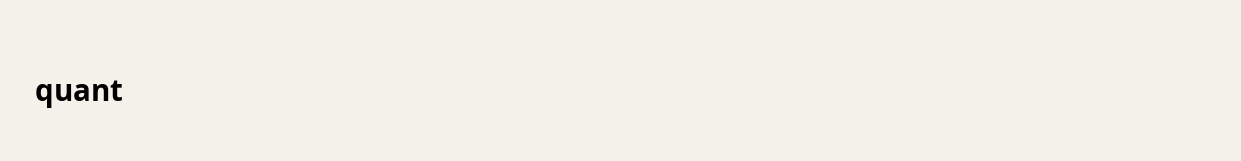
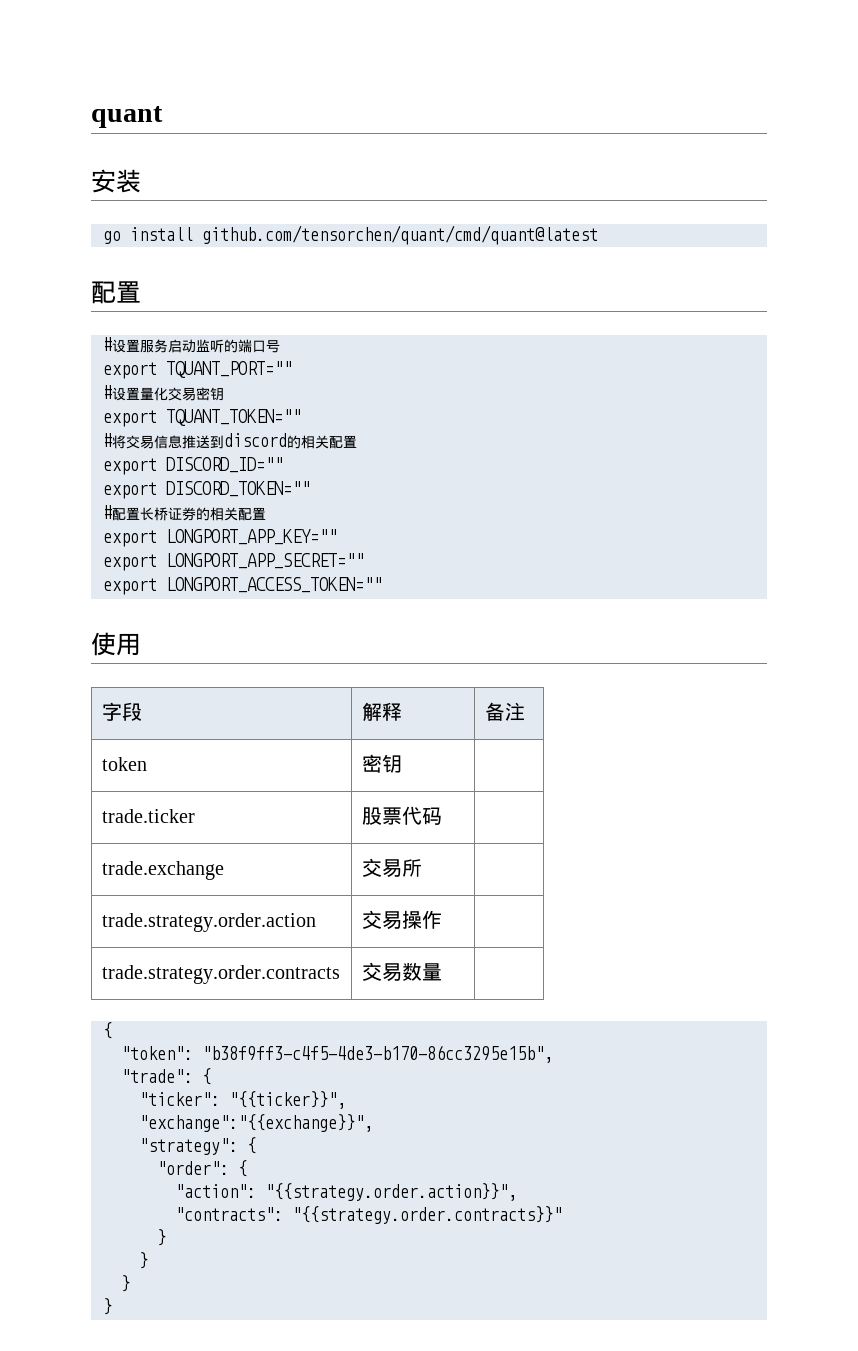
(123, 94) none -> [91,169,141,193] [103,225,598,245] [91,281,141,304] [103,337,280,353] [103,361,292,379] [103,385,224,401] [103,409,301,427] [103,433,357,449] [103,457,283,475] [103,481,310,499] [103,505,266,521] [103,529,337,547] [103,553,364,571] [103,577,382,595] [91,632,141,656] [101,702,142,721] [361,702,402,721] [484,702,525,721] [101,757,147,771] [361,754,402,773] [101,809,195,823] [361,806,442,825] [101,861,224,880] [361,858,422,878] [101,913,316,932] [361,910,442,930] [101,965,340,984] [361,962,442,982] [103,1022,112,1039] [121,1045,553,1063] [121,1068,211,1085] [139,1091,346,1109] [139,1114,373,1132] [139,1137,256,1155] [157,1160,247,1177] [175,1183,517,1201] [175,1206,562,1224] [157,1229,166,1246] [139,1252,148,1269] [121,1275,130,1292] [103,1298,112,1315] // 安装 // go install github.com/tensorchen/quant/cmd/quant@latest // 配置 // #设置服务启动监听的端口号 // export TQUANT_PORT="" // #设置量化交易密钥 // export TQUANT_TOKEN="" // #将交易信息推送到discord的相关配置 // export DISCORD_ID="" // export DISCORD_TOKEN="" // #配置长桥证券的相关配置 // export LONGPORT_APP_KEY="" // export LONGPORT_APP_SECRET="" // export LONGPORT_ACCESS_TOKEN="" // 使用 // 字段 | 解释 | 备注 // token | 密钥 | // trade.ticker | 股票代码 | // trade.exchange | 交易所 | // trade.strategy.order.action | 交易操作 | // trade.strategy.order.contracts | 交易数量 | // { // "token": "b38f9ff3-c4f5-4de3-b170-86cc3295e15b", // "trade": { // "ticker": "{{ticker}}", // "exchange":"{{exchange}}", // "strategy": { // "order": { // "action": "{{strategy.order.action}}", // "contracts": "{{strategy.order.contracts}}" // } // } // } // }

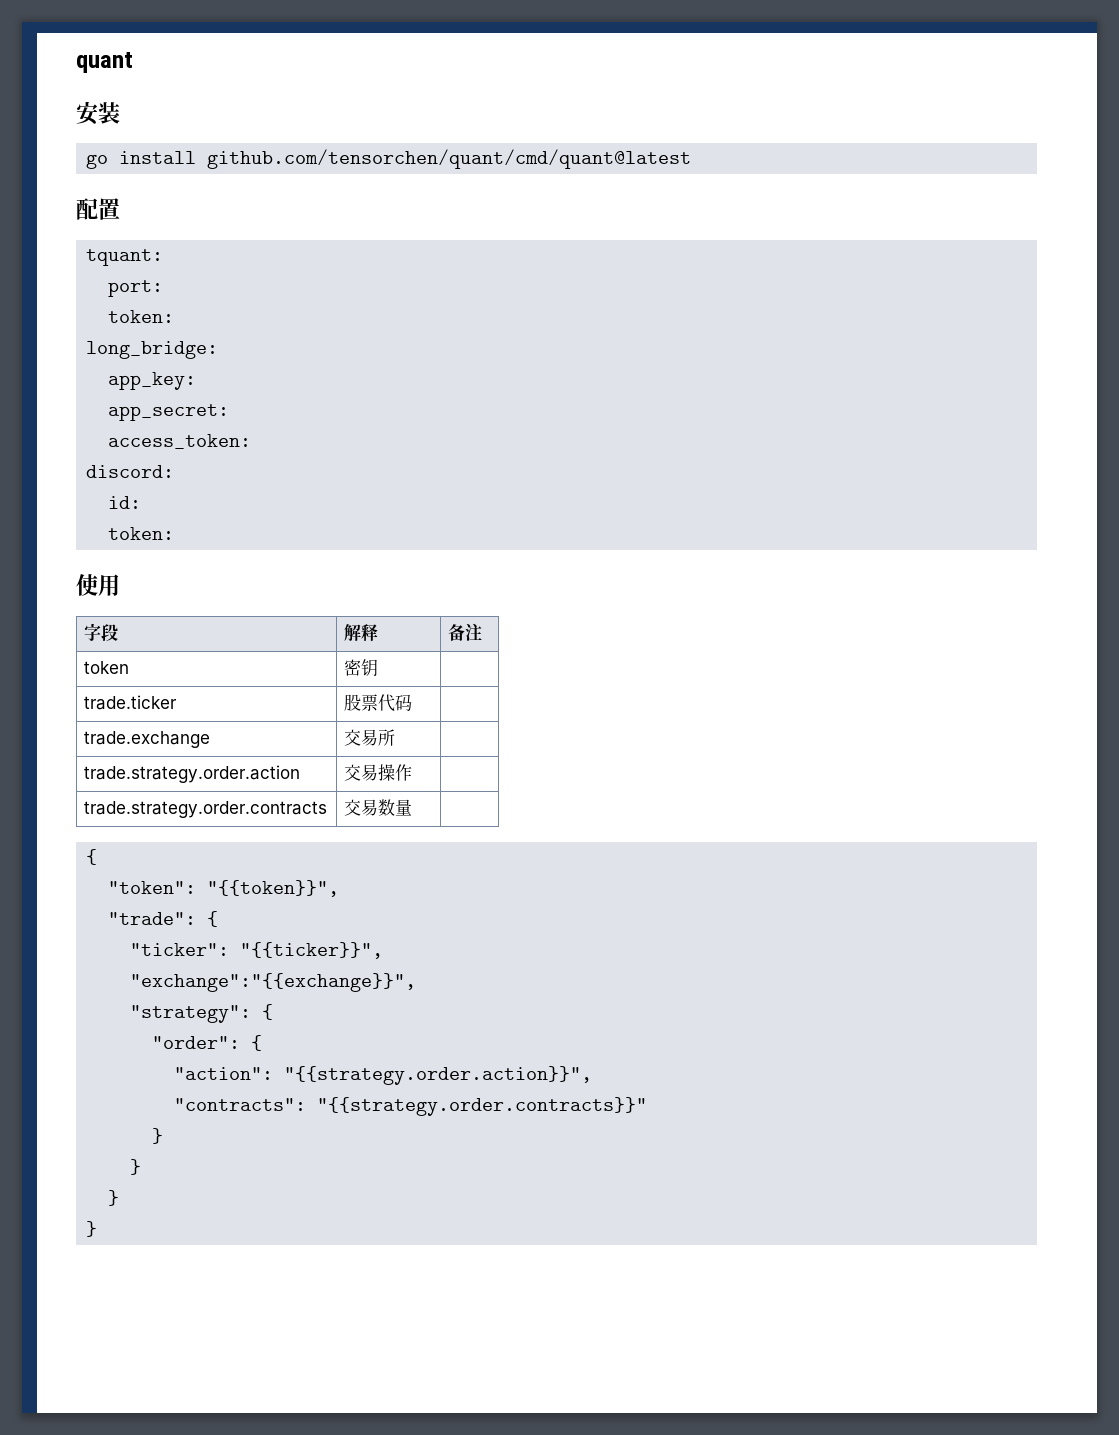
[103,337,280,353] [103,361,292,379] [103,385,224,401] [103,409,301,427] [103,433,357,449] [103,457,283,475] [103,481,310,499] [103,505,266,521] [103,529,337,547] [103,553,364,571] [103,577,382,595] #设置服务启动监听的端口号 // export TQUANT_PORT="" // #设置量化交易密钥 // export TQUANT_TOKEN="" // #将交易信息推送到discord的相关配置 // export DISCORD_ID="" // export DISCORD_TOKEN="" // #配置长桥证券的相关配置 // export LONGPORT_APP_KEY="" // export LONGPORT_APP_SECRET="" // export LONGPORT_ACCESS_TOKEN="" -> [86,249,164,266] [108,280,164,297] [108,310,175,323] [86,341,219,359] [108,372,197,390] [108,404,230,421] [108,434,252,449] [86,465,175,478] [108,496,142,509] [108,527,175,540] tquant: // port: // token: // long_bridge: // app_key: // app_secret: // access_token: // discord: // id: // token:
[202,1045,553,1063] "b38f9ff3-c4f5-4de3-b170-86cc3295e15b", -> [207,880,340,897] "{{token}}",

